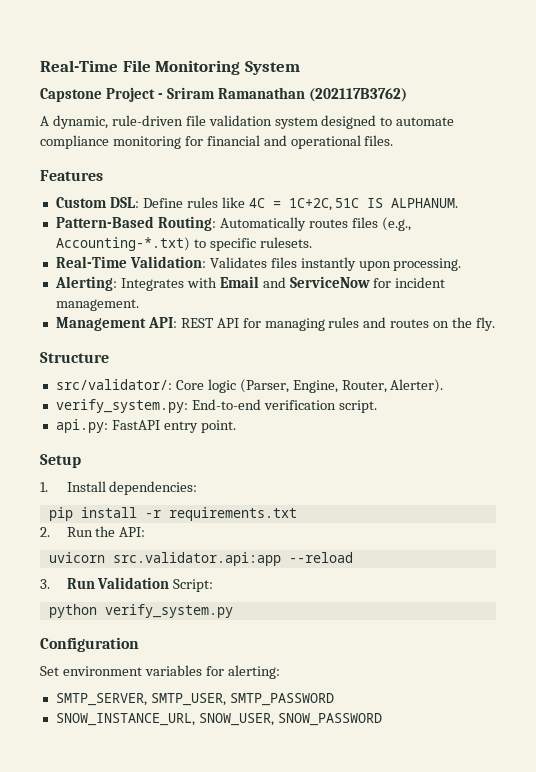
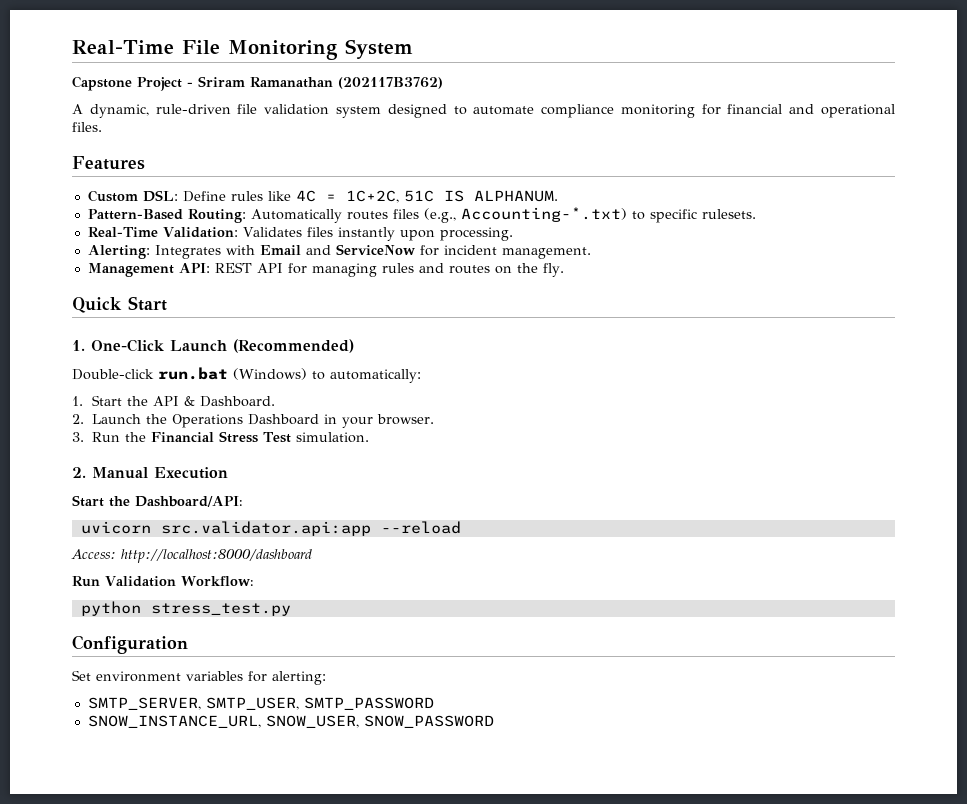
[40,352,109,363] [55,379,444,393] [55,399,377,413] [55,419,236,433] [40,454,81,468] [40,481,198,495] [48,507,297,521] [40,526,146,537] Structure // src/validator/: Core logic (Parser, Engine, Router, Alerter). // verify_system.py: End-to-end verification script. // api.py: FastAPI entry point. // Setup // 1. Install dependencies: // pip install -r requirements.txt // 2. Run the API: -> [72,296,167,313] [72,339,354,353] [72,367,421,383] [72,395,275,407] [72,414,434,428] [72,431,369,443] [72,467,228,479] [72,495,243,507] Quick Start // 1. One-Click Launch (Recommended) // Double-click run.bat (Windows) to automatically: // 1. Start the API & Dashboard. // 2. Launch the Operations Dashboard in your browser. // 3. Run the Financial Stress Test simulation. // 2. Manual Execution // Start the Dashboard/API:
[40,579,50,589] 3. -> [71,549,312,563] Access: http://localhost:8000/dashboard //
[173,579,214,592] Script: -> [180,576,254,586] Workflow:
[104,604,233,618] verify_system.py -> [150,603,291,616] stress_test.py

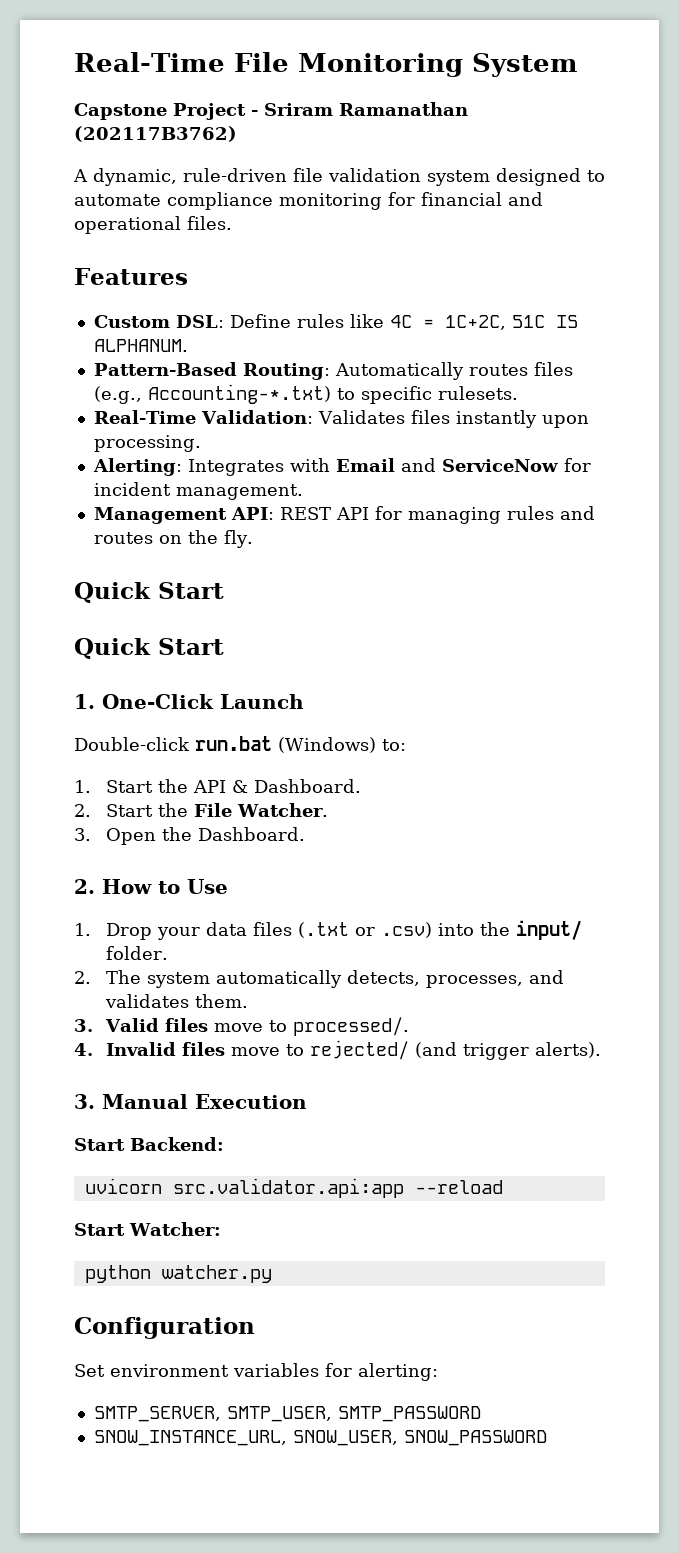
(167, 303) none -> [74,638,224,659] // Quick Start
[233,339,354,353] (Recommended) -> (304, 701) none
[312,369,421,383] to automatically: -> [382,739,406,751] to:
[91,414,434,428] [72,431,369,443] [72,467,86,478] Launch the Operations Dashboard in your browser. // 3. Run the Financial Stress Test simulation. // 2. -> [106,803,329,817] [74,827,306,845] [74,879,228,894] [74,920,583,940] [106,946,169,960] [74,970,565,988] [105,994,249,1008] [74,1017,410,1036] [74,1040,602,1060] [74,1094,95,1109] Start the File Watcher. // 3. Open the Dashboard. // 2. How to Use // 1. Drop your data files (.txt or .csv) into the input/ folder. // 2. The system automatically detects, processes, and validates them. // 3. Valid files move to processed/. // 4. Invalid files move to rejected/ (and trigger alerts). // 3.
[109,496,243,507] the Dashboard/API: -> [130,1137,224,1151] Backend:
[71,549,312,563] [72,576,254,587] Access: http://localhost:8000/dashboard // Run Validation Workflow: -> [74,1222,221,1236] Start Watcher:
[150,603,291,616] stress_test.py -> [161,1265,272,1283] watcher.py

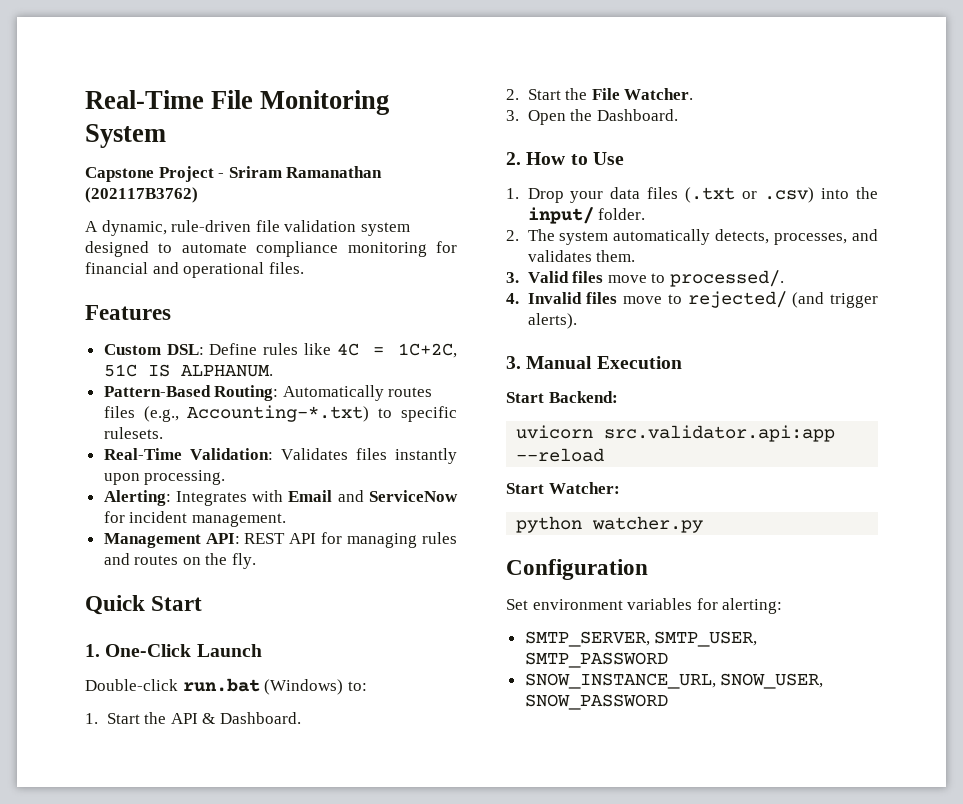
[74,638,224,659] // Quick Start -> (203, 603) none

